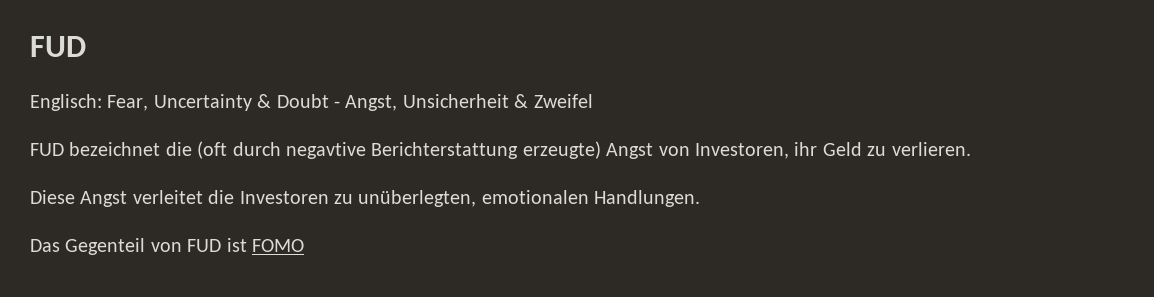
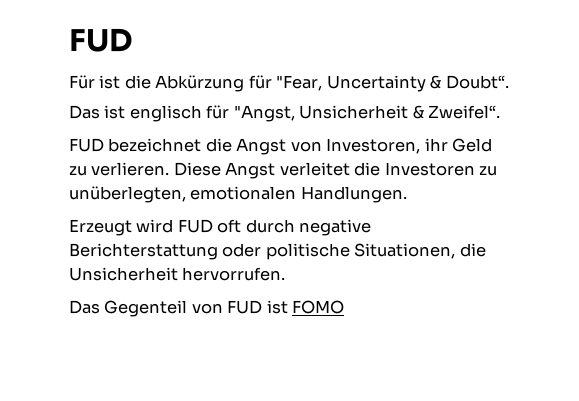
[30,94,398,111] Englisch: Fear, Uncertainty & Doubt - Angst, -> [69,75,509,92] [69,105,295,122] Für ist die Abkürzung für "Fear, Uncertainty & Doubt“. // Das ist englisch für "Angst,
[533,94,593,108] Zweifel -> [428,105,501,119] Zweifel“.
[197,141,601,159] (oft durch negavtive Berichterstattung erzeugte) -> (232, 145) none
(971, 149) // -> (170, 169) none
(701, 198) none -> [69,219,372,236] [69,243,486,260] [69,267,286,281] // Erzeugt wird FUD oft durch negative Berichterstattung oder politische Situationen, die Unsicherheit hervorrufen.

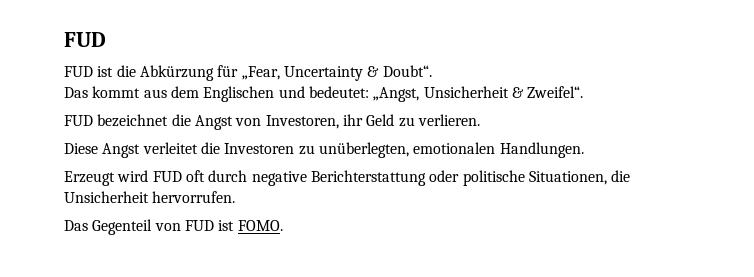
[69,75,95,89] Für -> [64,66,93,77] FUD
[276,75,323,91] "Fear, -> [241,66,280,80] „Fear,
[104,105,295,122] ist englisch für "Angst, -> [92,86,420,102] kommt aus dem Englischen und bedeutet: „Angst,
(170, 169) none -> (480, 120) //
[292,300,345,314] FOMO -> [237,220,283,231] FOMO.

